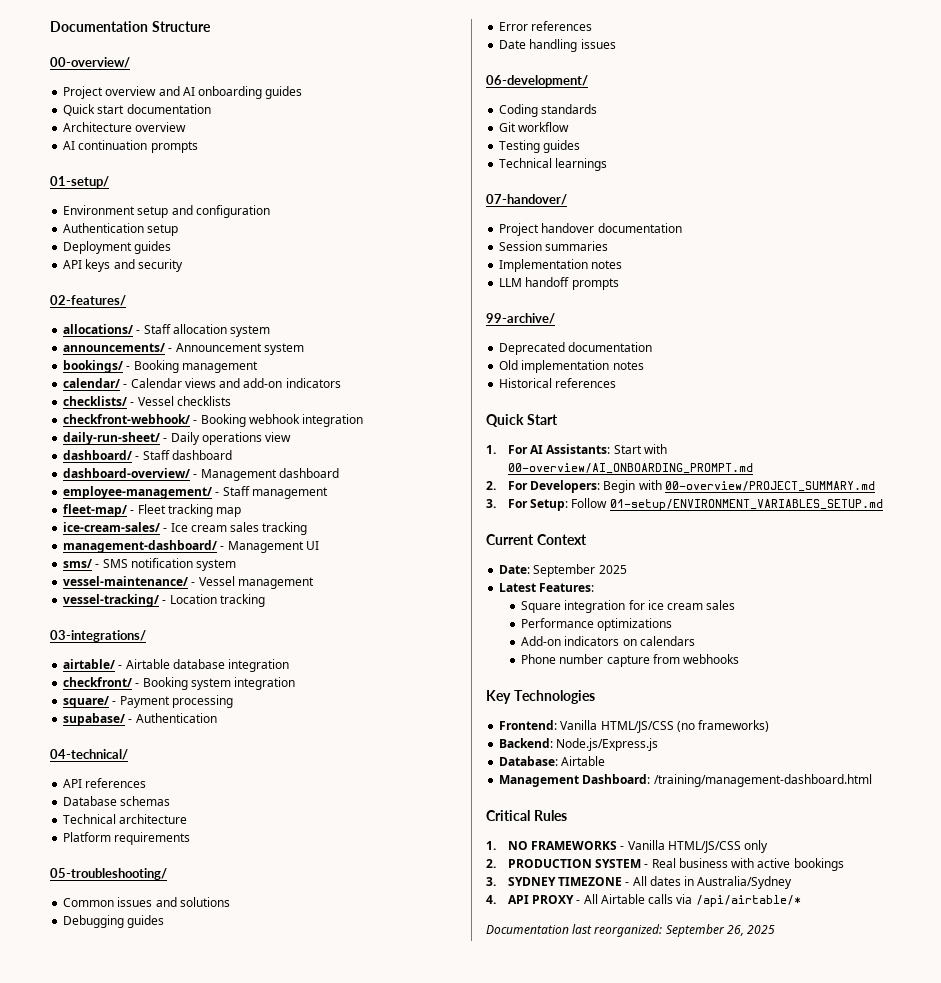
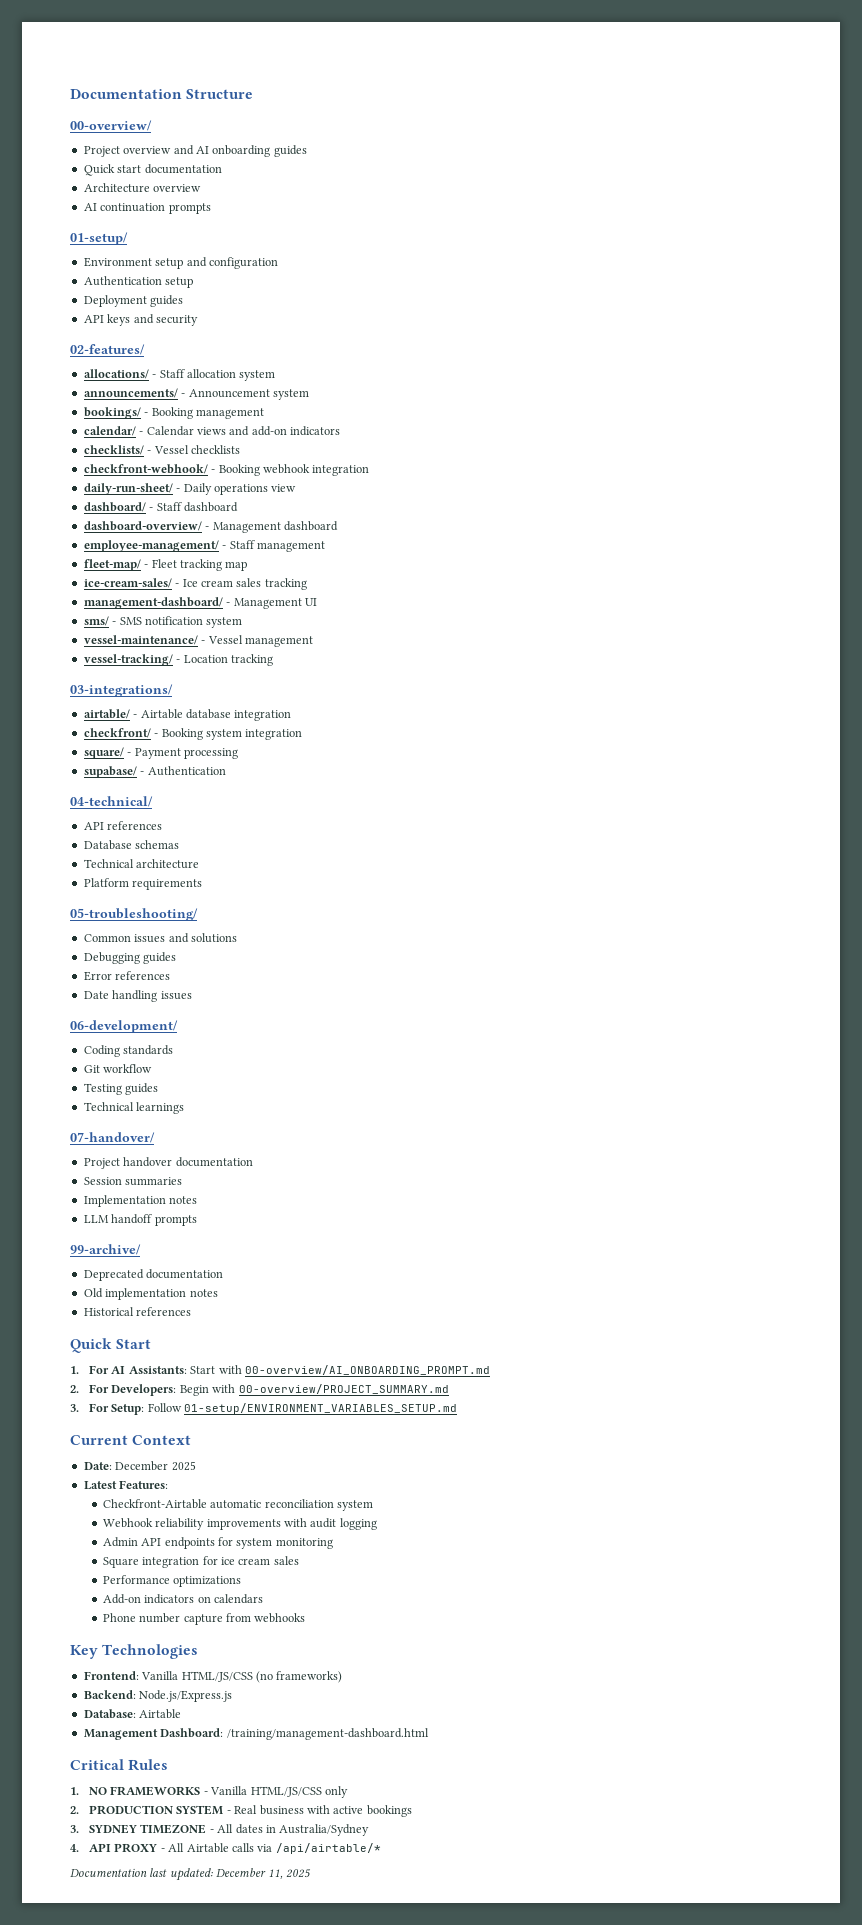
[533,564,596,577] September -> [115,1461,169,1471] December
(595, 587) none -> [102,1499,373,1511] [102,1518,377,1530] [102,1537,333,1549] // Checkfront-Airtable automatic reconciliation system // Webhook reliability improvements with audit logging // Admin API endpoints for system monitoring
[594,924,744,937] reorganized: September 26, -> [169,1868,283,1881] updated: December 11,

